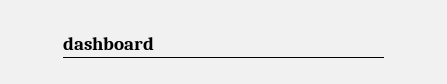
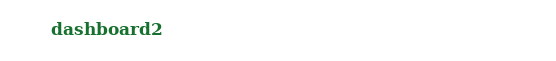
[63,37,154,50] dashboard -> [51,22,163,35] dashboard2

